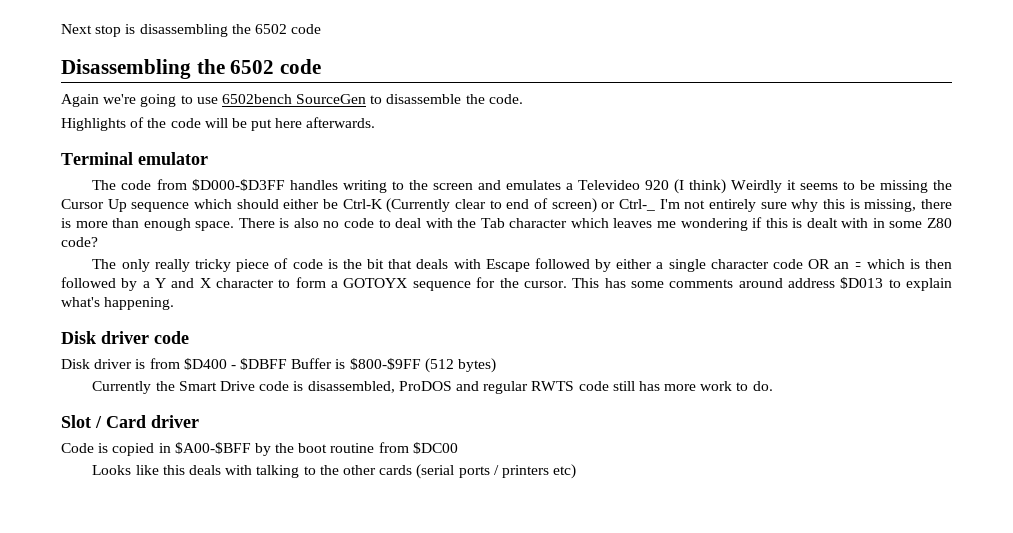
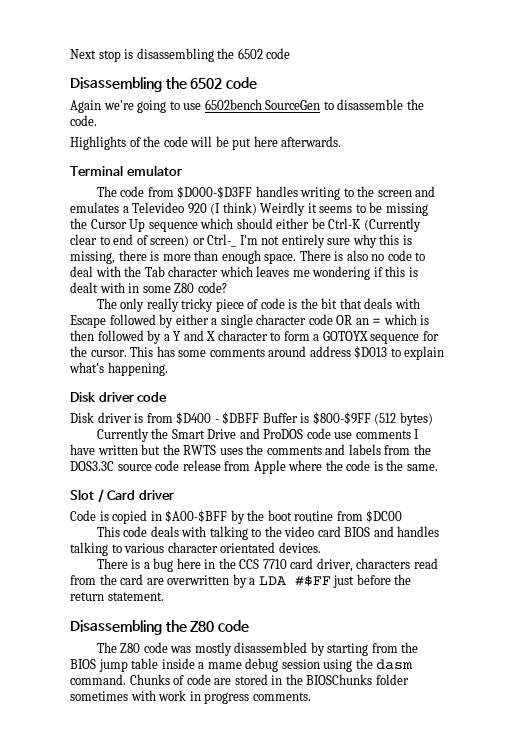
[259,381,773,394] code is disassembled, ProDOS and regular RWTS code still has more work to do. -> [239,428,420,439] [70,444,431,455] [70,460,438,474] and ProDOS code use comments I have written but the RWTS uses the comments and labels from the DOS3.3C source code release from Apple where the code is the same.
[92,465,185,475] Looks like this -> [96,526,148,537] This code
[342,464,577,479] other cards (serial ports / printers etc) -> [284,526,440,537] [70,542,321,556] [96,558,438,572] [70,574,412,588] [70,592,164,601] [70,620,249,635] [96,642,419,656] [70,658,414,672] [70,674,409,685] [70,690,311,704] video card BIOS and handles talking to various character orientated devices. // There is a bug here in the CCS 7710 card driver, characters read from the card are overwritten by a LDA #$FF just before the return statement. // Disassembling the Z80 code // The Z80 code was mostly disassembled by starting from the BIOS jump table inside a mame debug session using the dasm command. Chunks of code are stored in the BIOSChunks folder sometimes with work in progress comments.

